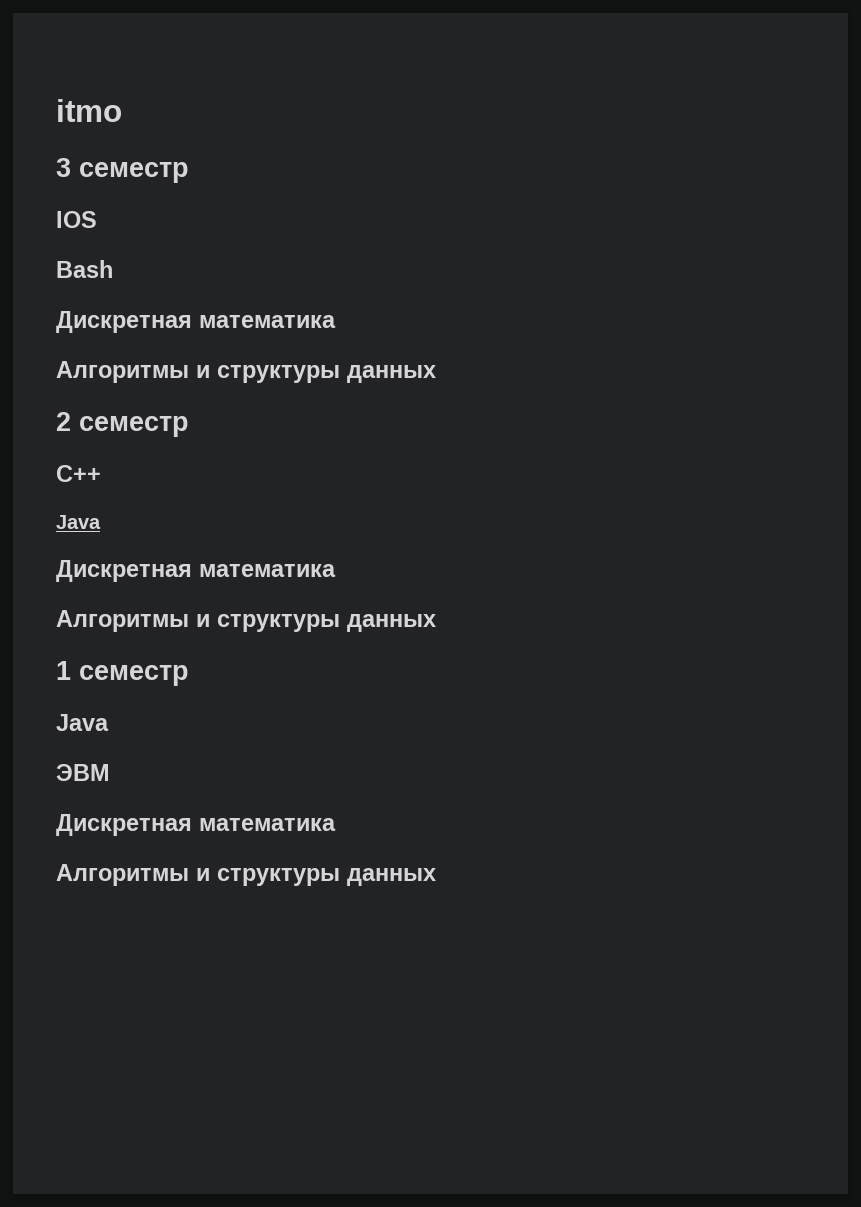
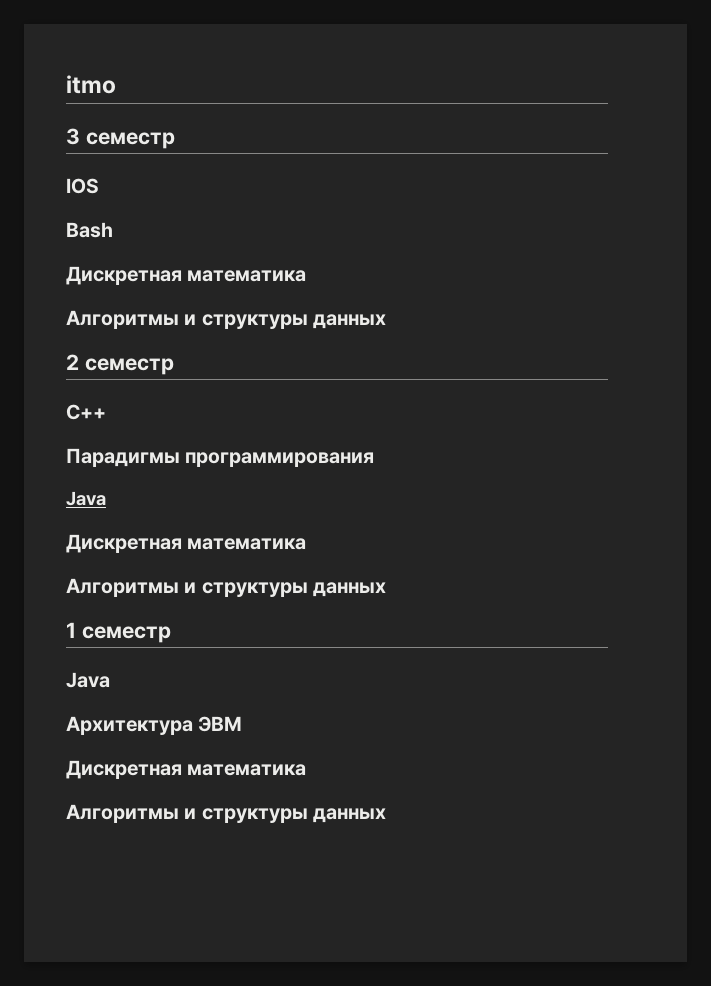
(101, 473) none -> [66,448,375,467] // Парадигмы программирования
(109, 722) none -> [66,716,193,735] Архитектура

